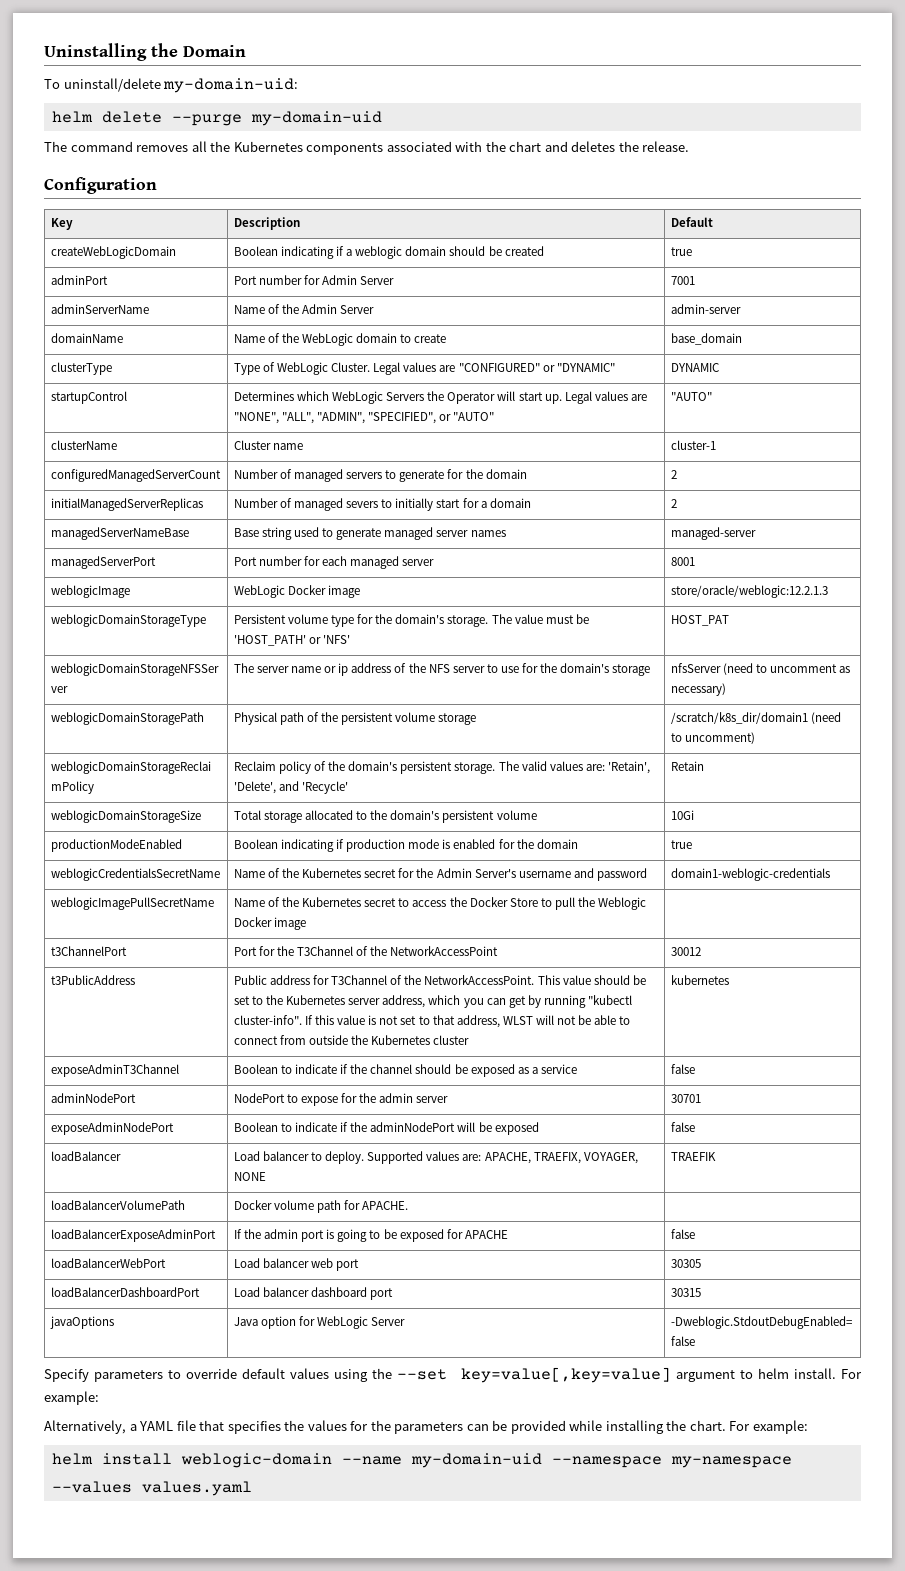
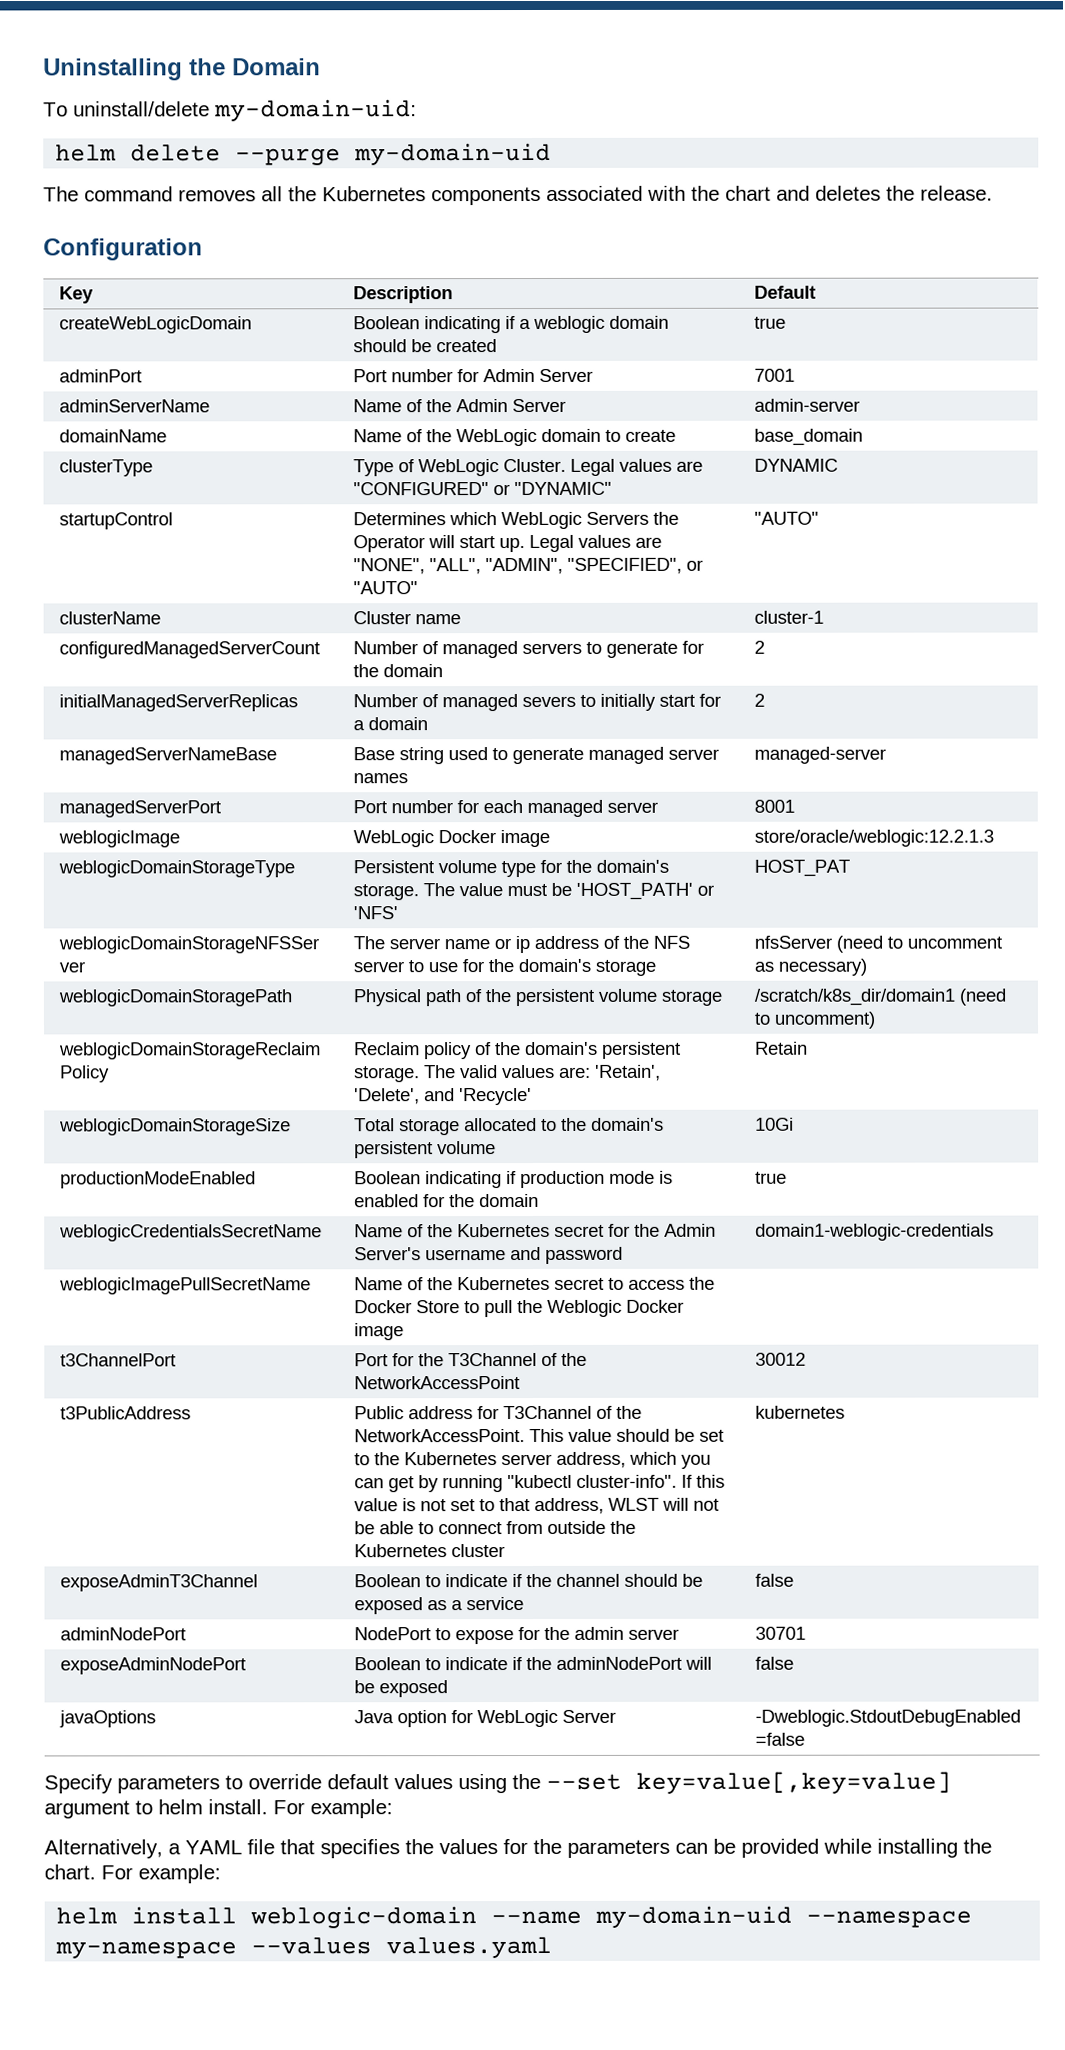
[50,1151,121,1161] [233,1151,638,1164] [233,1172,266,1181] [670,1152,716,1161] [50,1200,185,1210] [233,1200,409,1213] [50,1229,216,1242] [233,1229,508,1242] [670,1229,695,1239] [50,1258,166,1268] [233,1258,360,1271] [670,1259,701,1268] [50,1287,200,1297] [233,1287,394,1300] [670,1288,701,1297] // loadBalancer | Load balancer to deploy. Supported values are: APACHE, TRAEFIX, VOYAGER, NONE | TRAEFIK // loadBalancerVolumePath | Docker volume path for APACHE. | // loadBalancerExposeAdminPort | If the admin port is going to be exposed for APACHE | false // loadBalancerWebPort | Load balancer web port | 30305 // loadBalancerDashboardPort | Load balancer dashboard port | 30315 -> (794, 1663) none

